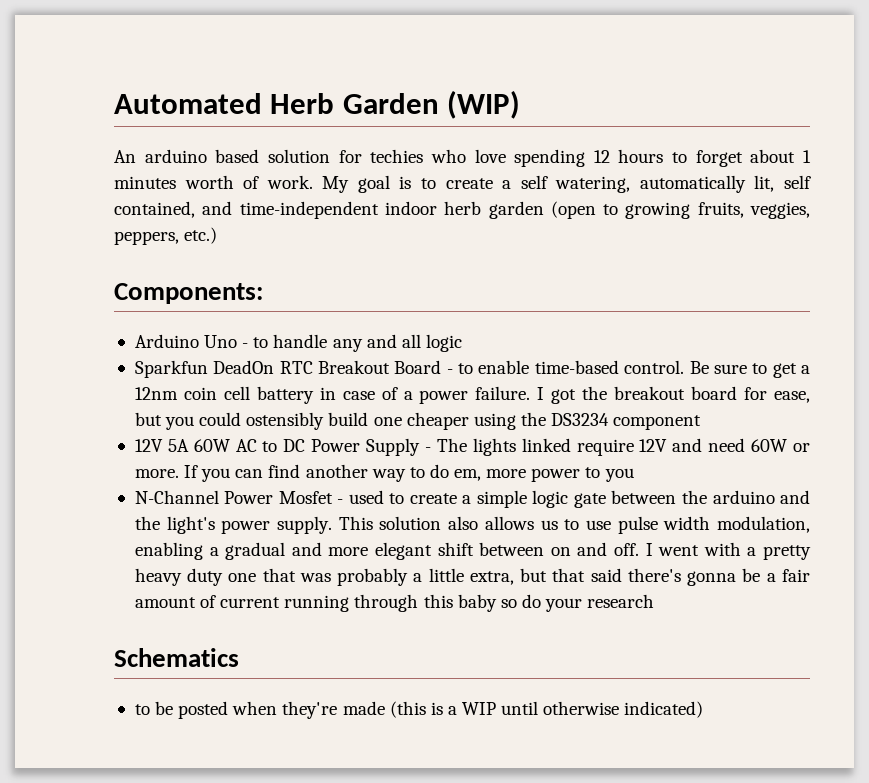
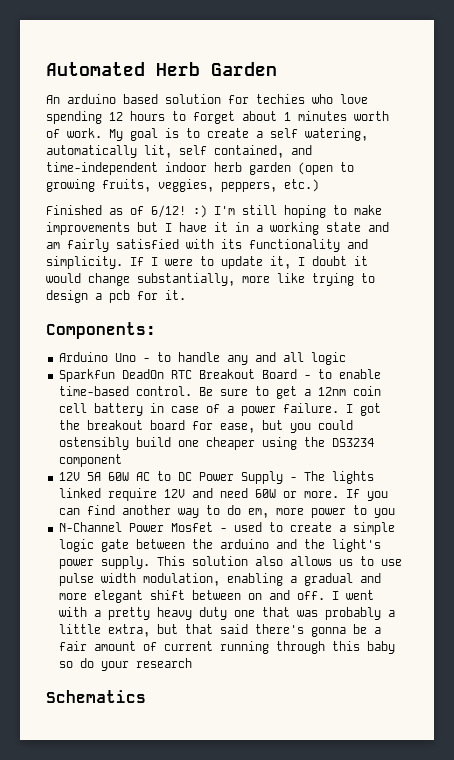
[447,90,521,119] (WIP) -> (277, 69) none
(218, 235) none -> [46,205,382,218] [46,222,389,235] [46,239,368,252] [46,256,368,269] [46,273,375,286] [46,290,186,303] // Finished as of 6/12! :) I'm still hoping to make improvements but I have it in a working state and am fairly satisfied with its functionality and simplicity. If I were to update it, I doubt it would change substantially, more like trying to design a pcb for it.
[134,701,704,719] // to be posted when they're made (this is a WIP until otherwise indicated) -> (146, 696) none

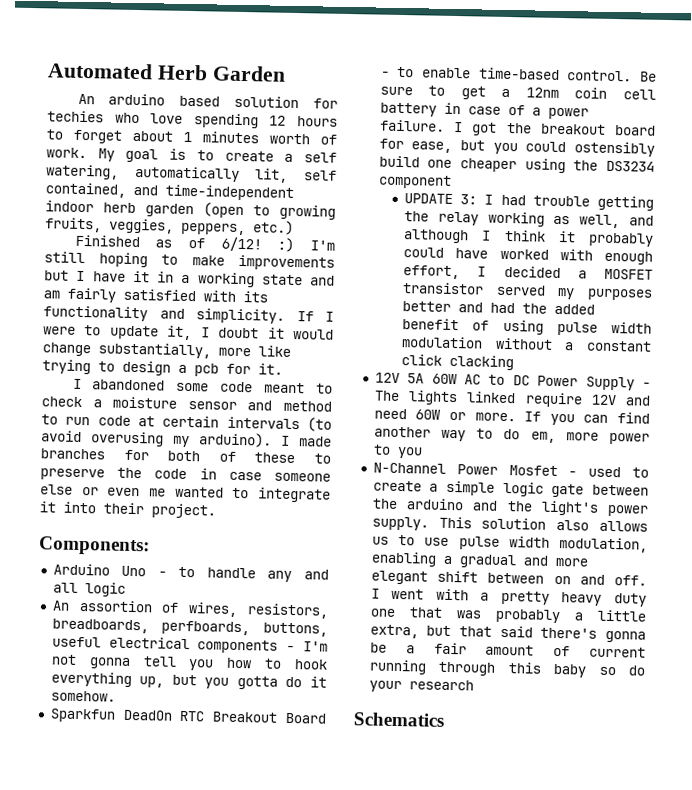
(186, 295) none -> [72,378,333,394] [41,396,332,412] [41,414,332,432] [41,430,332,448] [40,448,331,464] [40,467,331,482] [40,484,331,503] [39,501,216,519] // I abandoned some code meant to check a moisture sensor and method to run code at certain intervals (to avoid overusing my arduino). I made branches for both of these to preserve the code in case someone else or even me wanted to integrate it into their project.
(346, 358) none -> [51,600,329,619] [51,618,328,637] [51,636,328,654] [50,654,328,671] [50,671,327,690] [50,690,116,702] // An assortion of wires, resistors, breadboards, perfboards, buttons, useful electrical components - I'm not gonna tell you how to hook everything up, but you gotta do it somehow.
(122, 460) none -> [404,193,654,211] [404,211,654,229] [403,229,654,247] [403,247,653,265] [403,265,653,280] [402,282,653,301] [402,301,596,315] [402,318,652,336] [401,336,652,352] [401,354,515,371] // UPDATE 3: I had trouble getting the relay working as well, and although I think it probably could have worked with enough effort, I decided a MOSFET transistor served my purposes better and had the added benefit of using pulse width modulation without a constant click clacking

